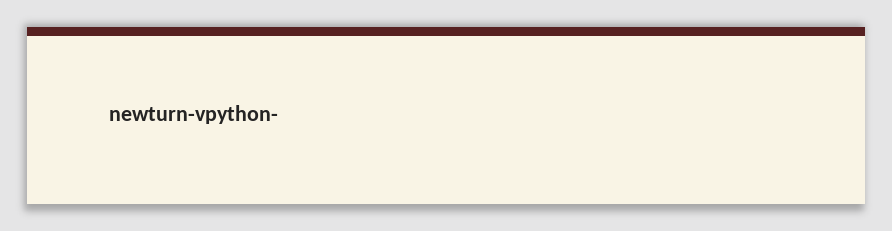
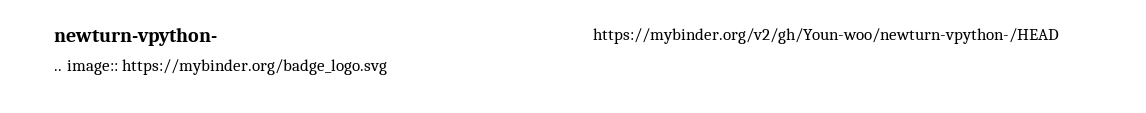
(278, 114) none -> [54,59,388,75] [593,28,1059,44] // .. image:: https://mybinder.org/badge_logo.svg https://mybinder.org/v2/gh/Youn-woo/newturn-vpython-/HEAD

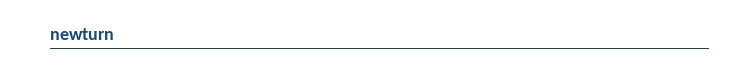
[54,27,217,46] [54,59,388,75] [593,28,1059,44] newturn-vpython- // .. image:: https://mybinder.org/badge_logo.svg https://mybinder.org/v2/gh/Youn-woo/newturn-vpython-/HEAD -> [50,28,114,40] newturn

